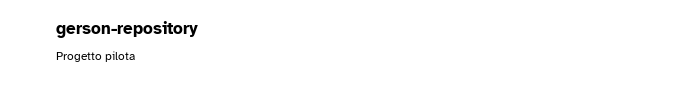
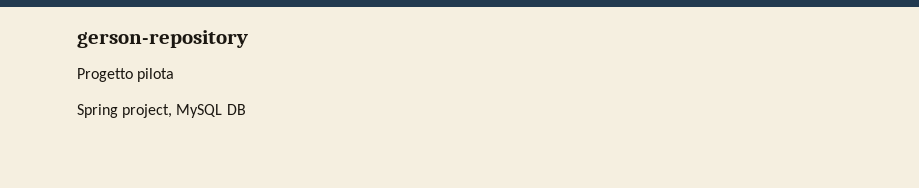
(136, 56) none -> [77,104,246,118] // Spring project, MySQL DB

